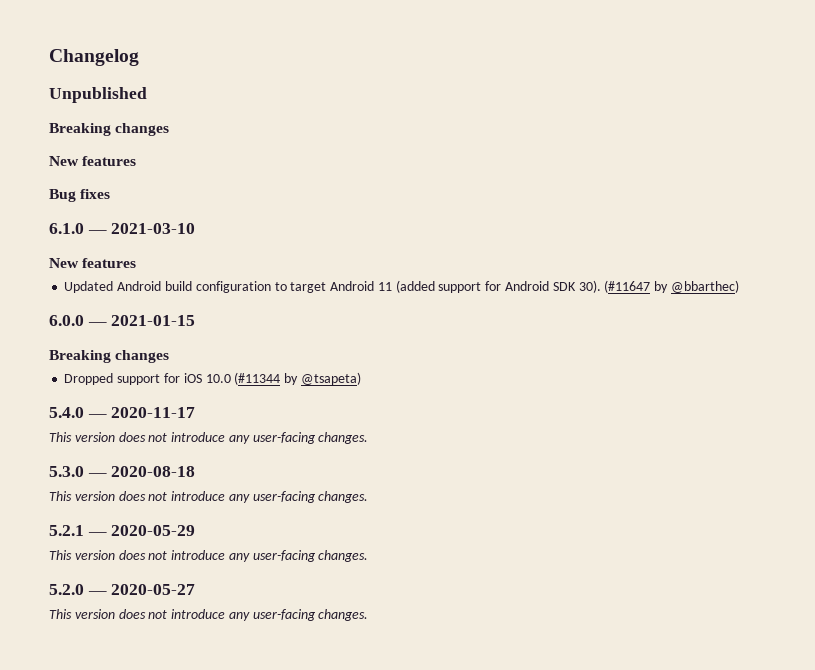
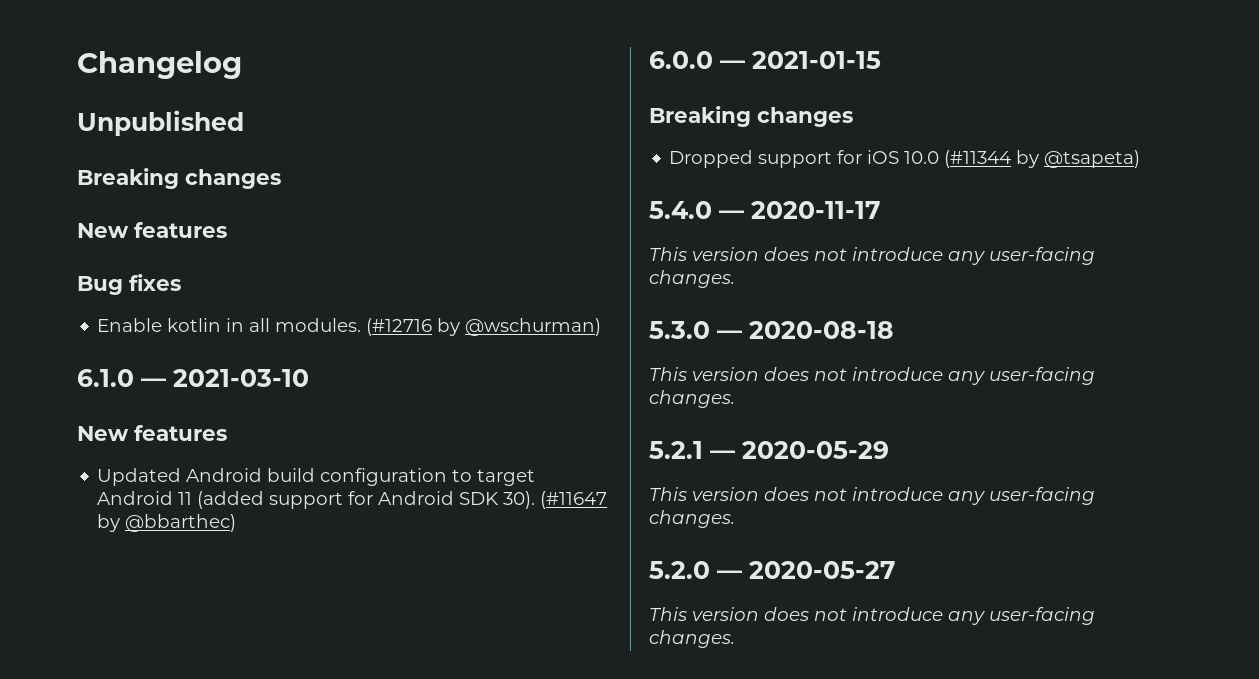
(111, 194) none -> [97,318,602,336] // Enable kotlin in all modules. (#12716 by @wschurman)

